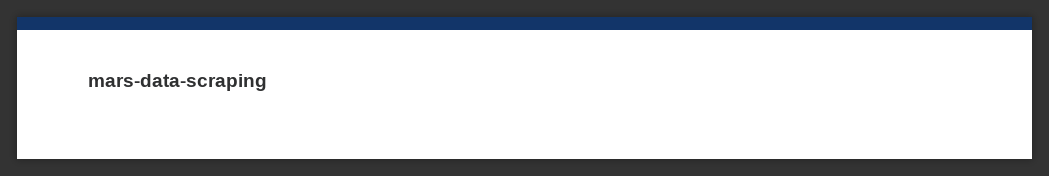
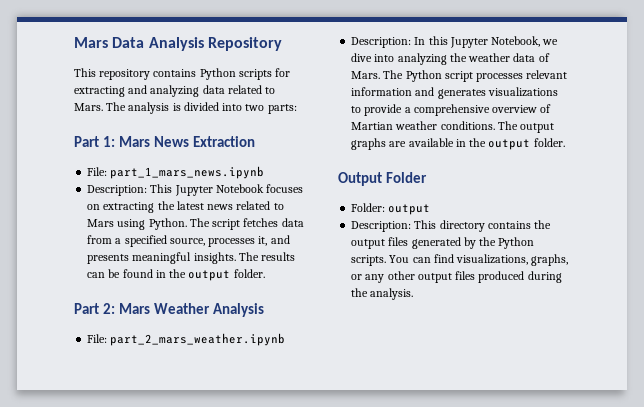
[88,74,267,91] mars-data-scraping -> [74,37,282,51] [74,68,291,80] [74,85,276,97] [74,102,297,114] [74,136,255,147] [87,166,265,179] [87,184,304,196] [87,201,284,213] [87,218,304,230] [87,235,290,247] [87,252,296,264] [87,269,265,281] [74,303,264,317] [87,333,286,346] [351,36,559,48] [351,53,550,65] [351,70,568,82] [351,87,558,99] [351,104,552,116] [351,121,555,133] [351,138,565,150] [338,172,427,186] [351,203,431,215] [351,220,552,232] [351,237,535,249] [351,254,569,266] [351,271,562,283] [351,288,414,300] Mars Data Analysis Repository // This repository contains Python scripts for extracting and analyzing data related to Mars. The analysis is divided into two parts: // Part 1: Mars News Extraction // File: part_1_mars_news.ipynb // Description: This Jupyter Notebook focuses on extracting the latest news related to Mars using Python. The script fetches data from a specified source, processes it, and presents meaningful insights. The results can be found in the output folder. // Part 2: Mars Weather Analysis // File: part_2_mars_weather.ipynb // Description: In this Jupyter Notebook, we dive into analyzing the weather data of Mars. The Python script processes relevant information and generates visualizations to provide a comprehensive overview of Martian weather conditions. The output graphs are available in the output folder. // Output Folder // Folder: output // Description: This directory contains the output files generated by the Python scripts. You can find visualizations, graphs, or any other output files produced during the analysis.

